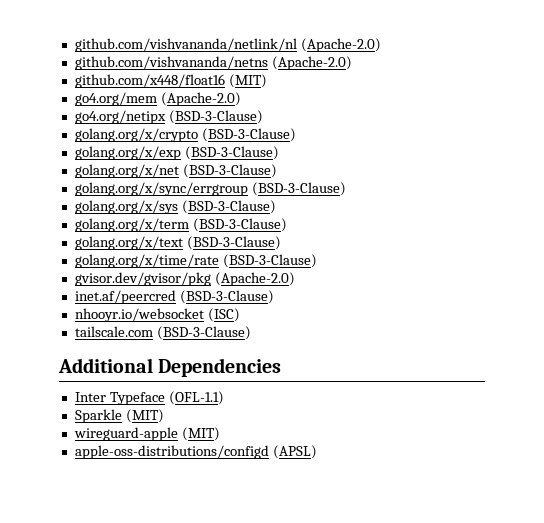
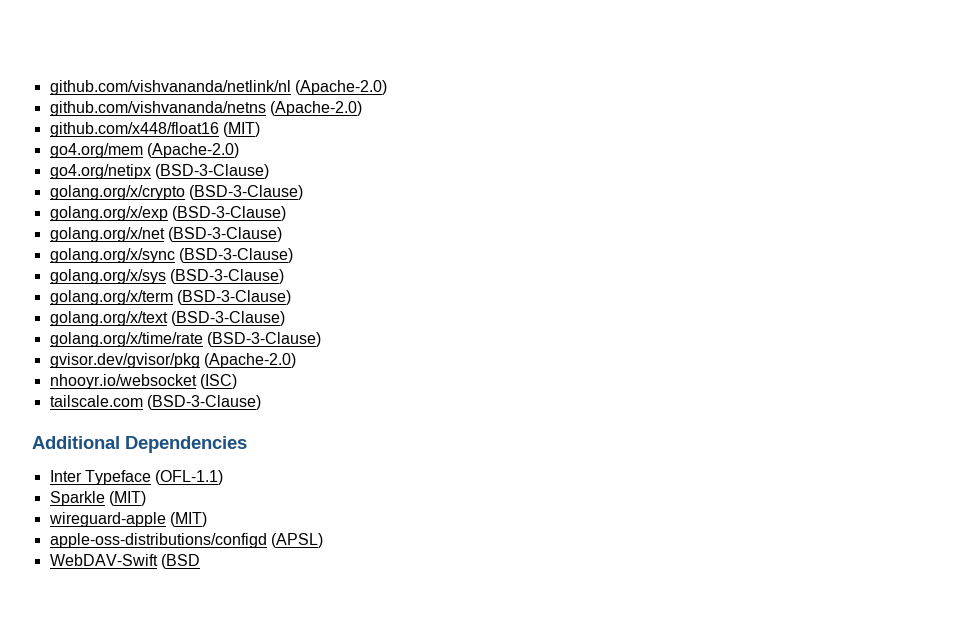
[74,182,248,196] golang.org/x/sync/errgroup -> [49,248,175,263] golang.org/x/sync
[74,290,274,304] // inet.af/peercred (BSD-3-Clause) -> (296, 360) none
(317, 452) none -> [49,554,200,569] // WebDAV-Swift (BSD

